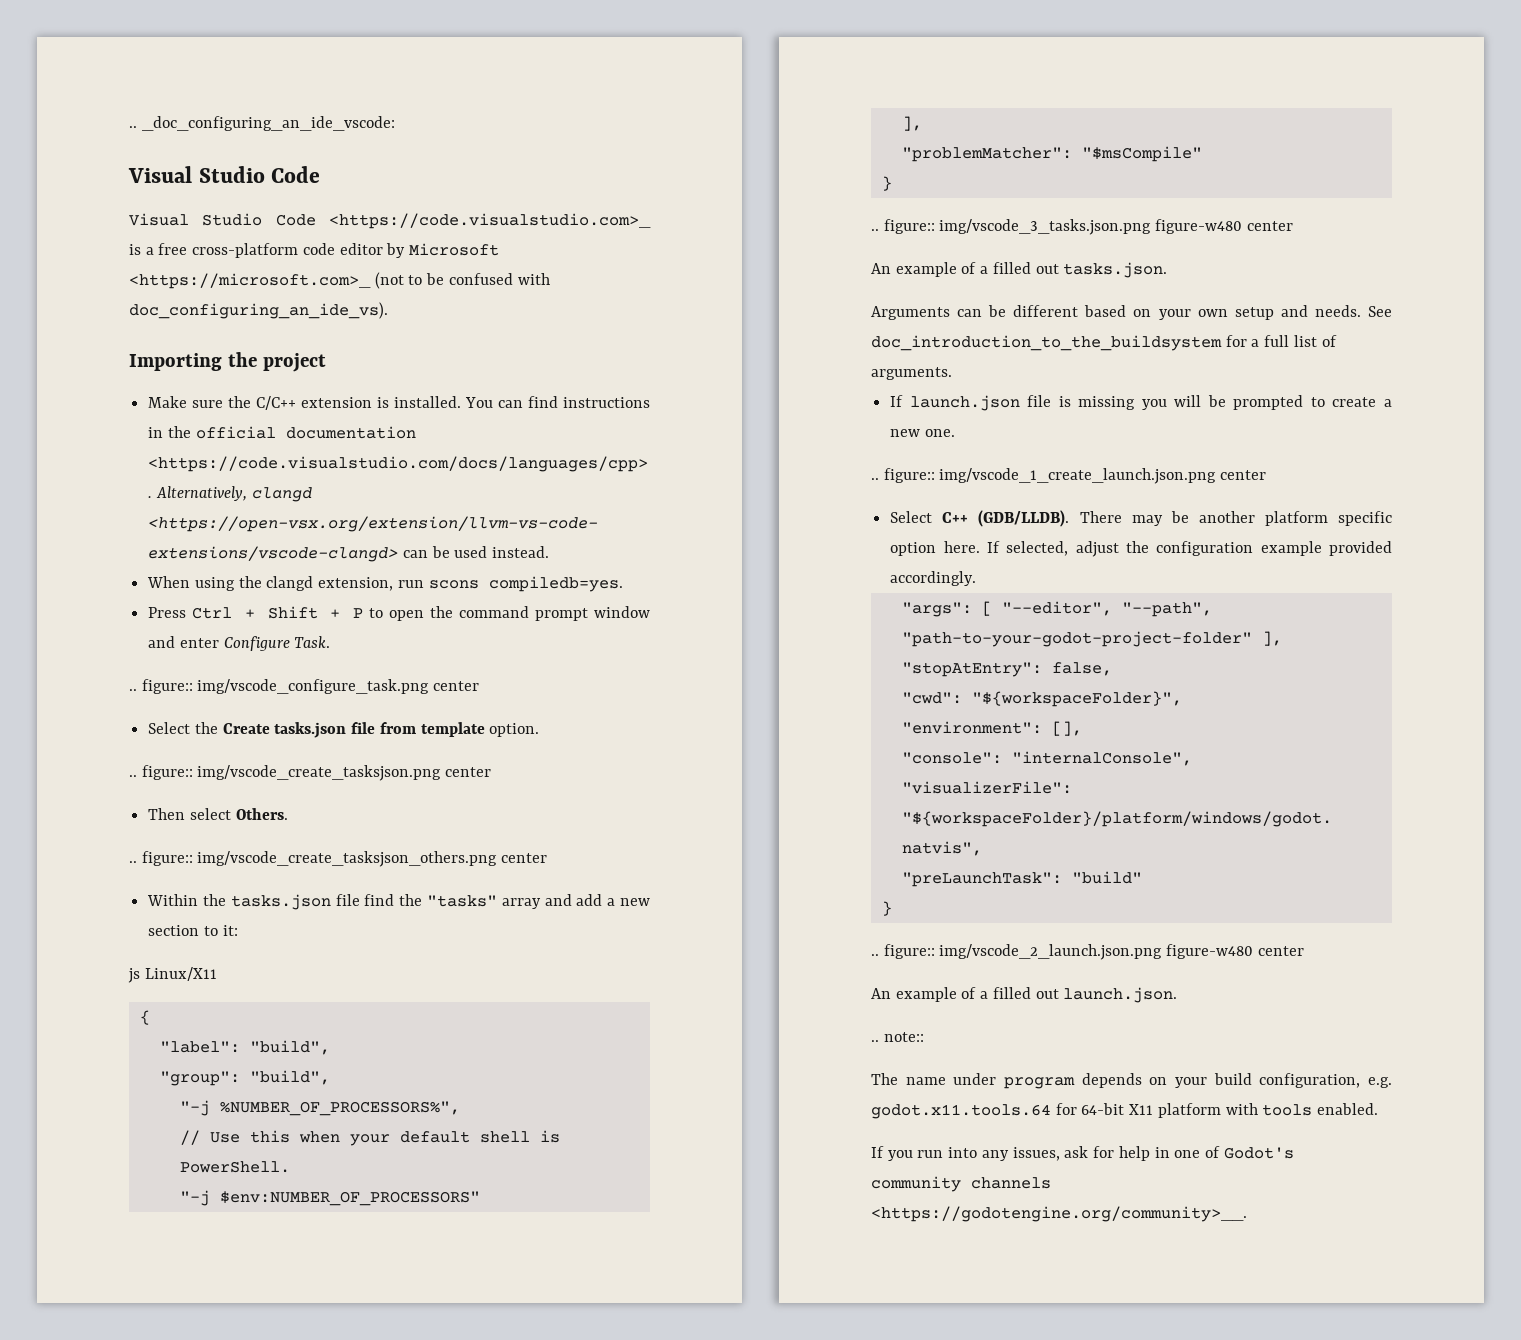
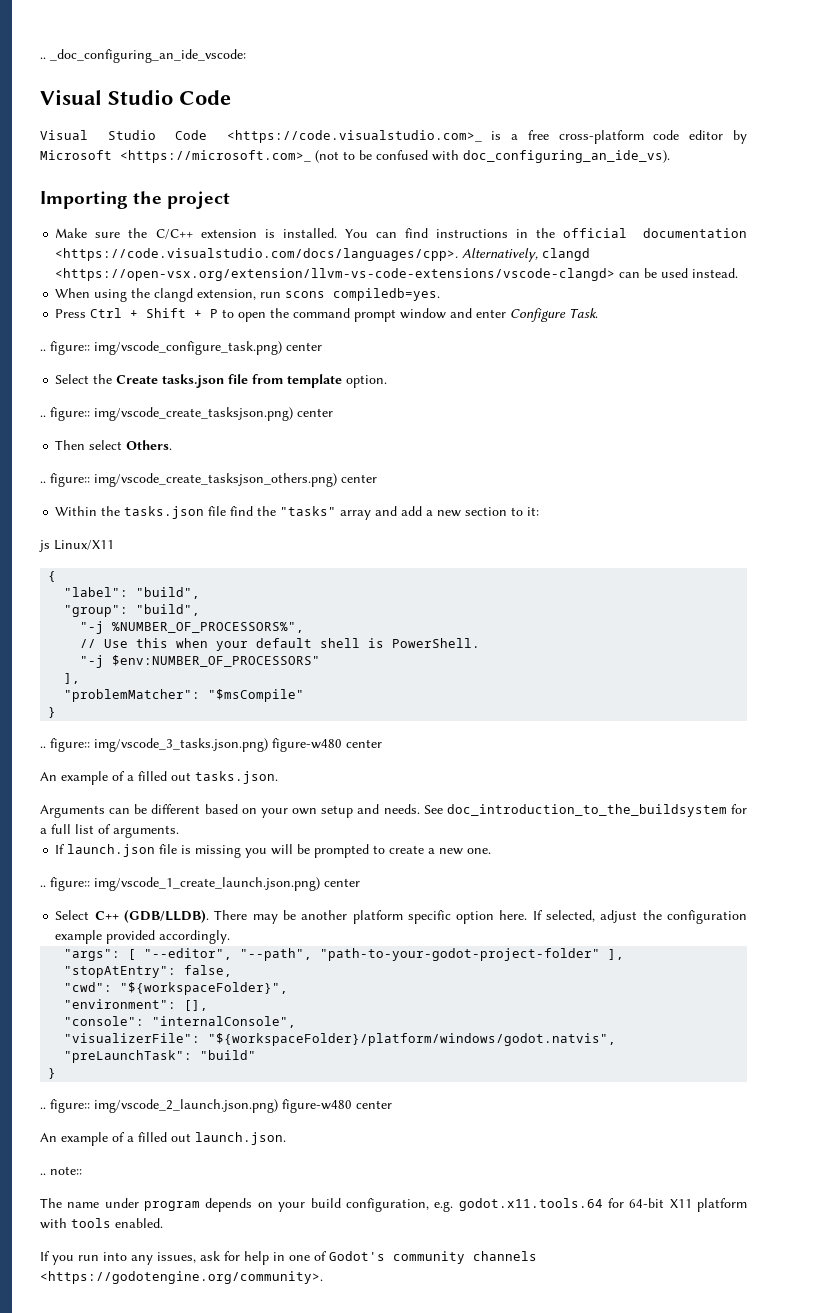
[197,679,430,694] img/vscode_configure_task.png -> [94,341,282,355] img/vscode_configure_task.png)
[197,765,442,781] img/vscode_create_tasksjson.png -> [94,407,293,421] img/vscode_create_tasksjson.png)
[197,851,498,867] img/vscode_create_tasksjson_others.png -> [94,473,337,487] img/vscode_create_tasksjson_others.png)
[939,219,1152,235] img/vscode_3_tasks.json.png -> [94,738,268,752] img/vscode_3_tasks.json.png)
[939,468,1217,484] img/vscode_1_create_launch.json.png -> [94,877,320,891] img/vscode_1_create_launch.json.png)
[939,944,1163,960] img/vscode_2_launch.json.png -> [94,1099,278,1113] img/vscode_2_launch.json.png)
[871,1206,1247,1222] <https://godotengine.org/community>__. -> [40,1271,323,1284] <https://godotengine.org/community>.

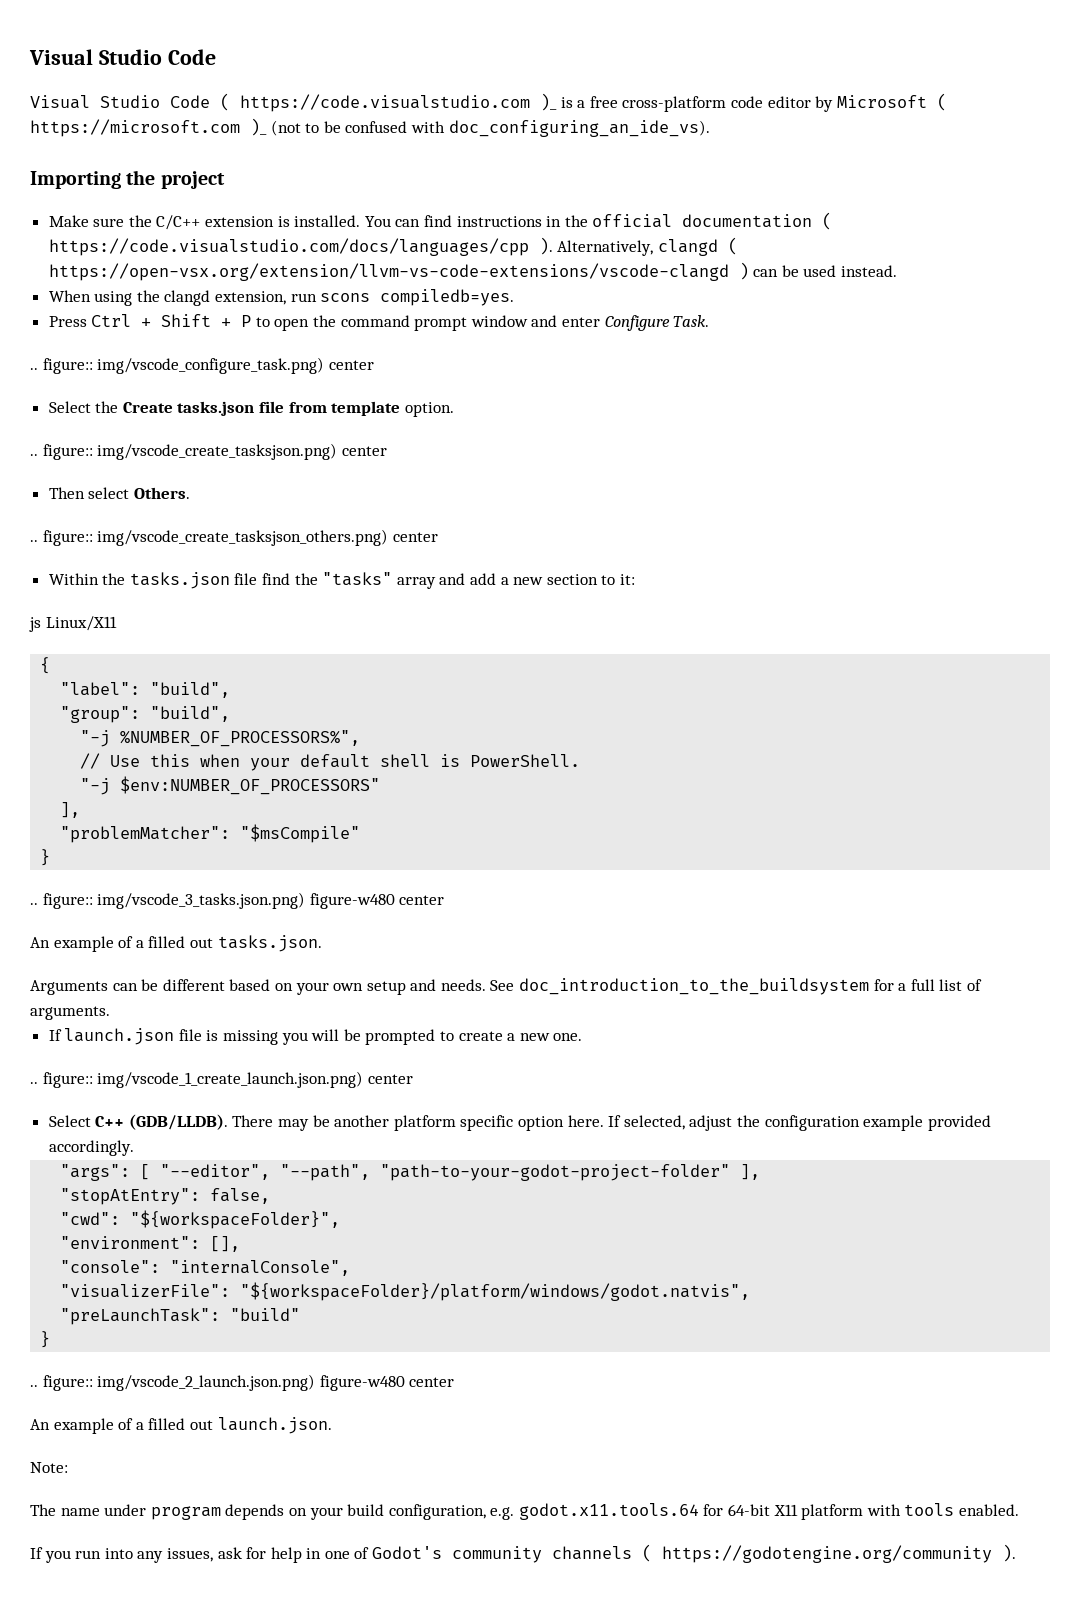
[40,49,246,63] .. _doc_configuring_an_ide_vscode: // -> (29, 57) none
[226,130,482,143] <https://code.visualstudio.com>_ -> [220,93,557,112] ( https://code.visualstudio.com )_
[120,150,311,163] <https://microsoft.com>_ -> [936,93,947,111] [30,118,267,137] ( https://microsoft.com )_
[55,248,591,262] [55,268,616,281] <https://code.visualstudio.com/docs/languages/cpp>. Alternatively, clangd <https://open-vsx.org/extension/llvm-vs-code-extensions/vscode-clangd> -> [822,212,833,230] [48,237,738,256] [48,262,749,281] ( https://code.visualstudio.com/docs/languages/cpp ). Alternatively, clangd ( https://open-vsx.org/extension/llvm-vs-code-extensions/vscode-clangd )
[40,1166,82,1175] .. note:: -> [30,1462,68,1473] Note:
[40,1271,323,1284] <https://godotengine.org/community>. -> [642,1544,1017,1563] ( https://godotengine.org/community ).

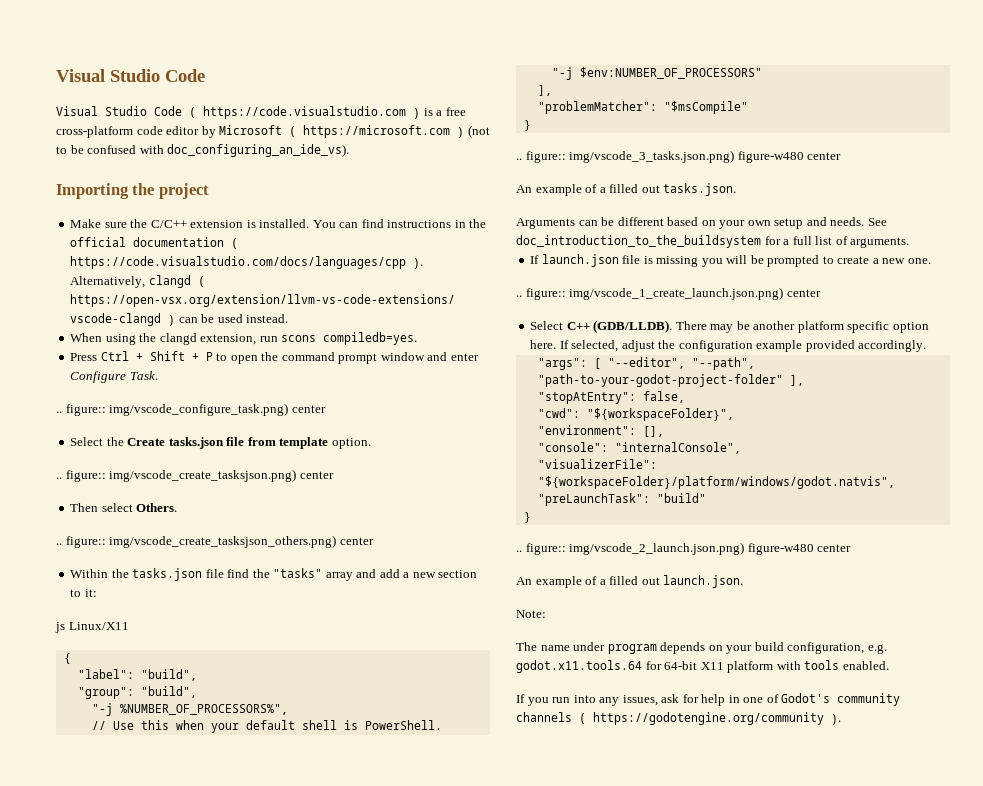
[540,93,557,111] )_ -> [413,108,420,119] )
[250,118,267,136] )_ -> [457,127,465,138] )

